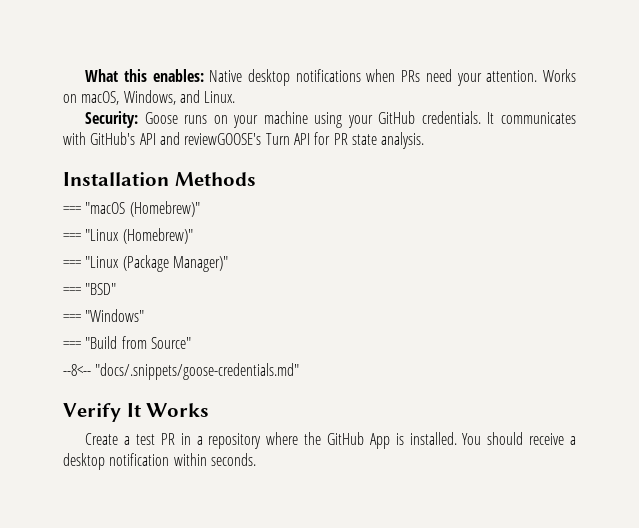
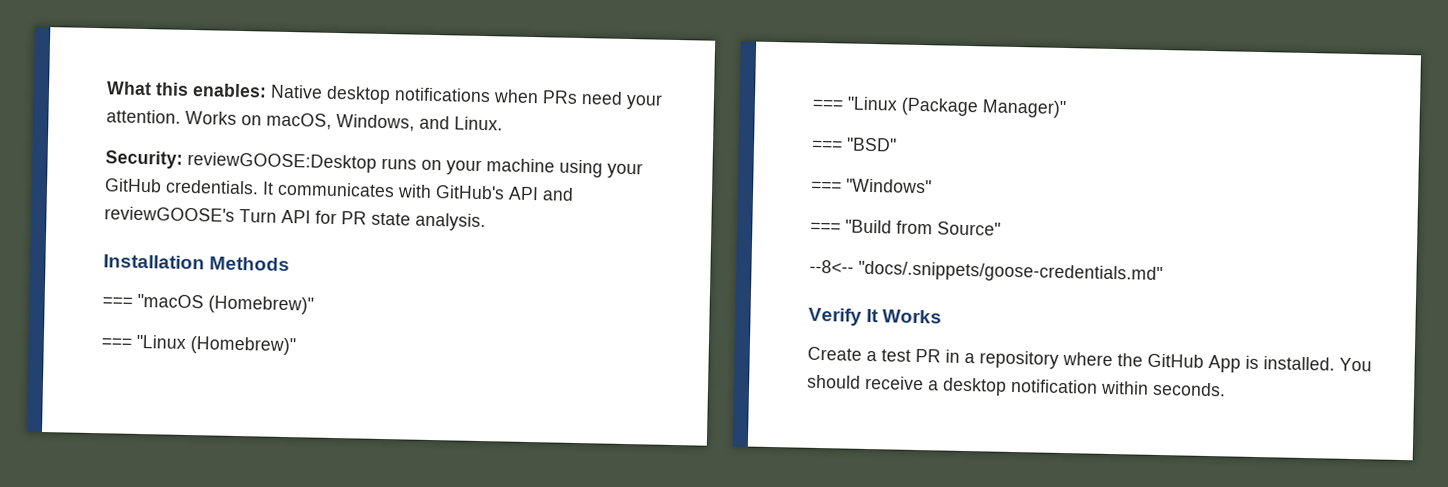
[144,112,178,124] Goose -> [187,151,377,173] reviewGOOSE:Desktop

